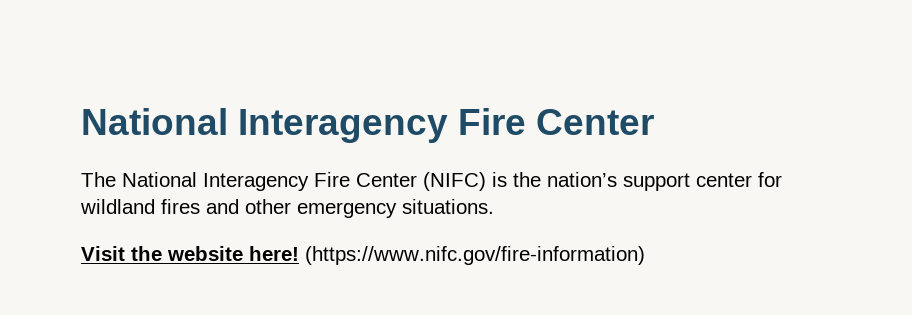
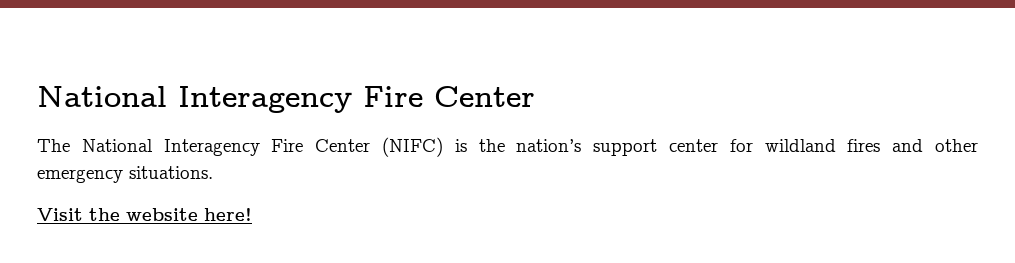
[305,246,645,265] (https://www.nifc.gov/fire-information) -> (252, 214) none

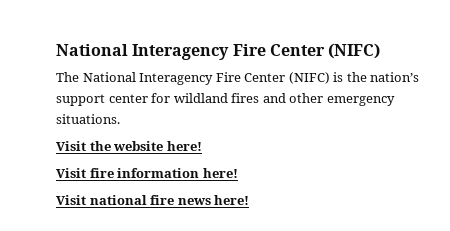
[37,86,535,113] National Interagency Fire Center -> [56,43,381,60] National Interagency Fire Center (NIFC)
(252, 214) none -> [56,168,238,178] [56,195,250,205] // Visit fire information here! // Visit national fire news here!

